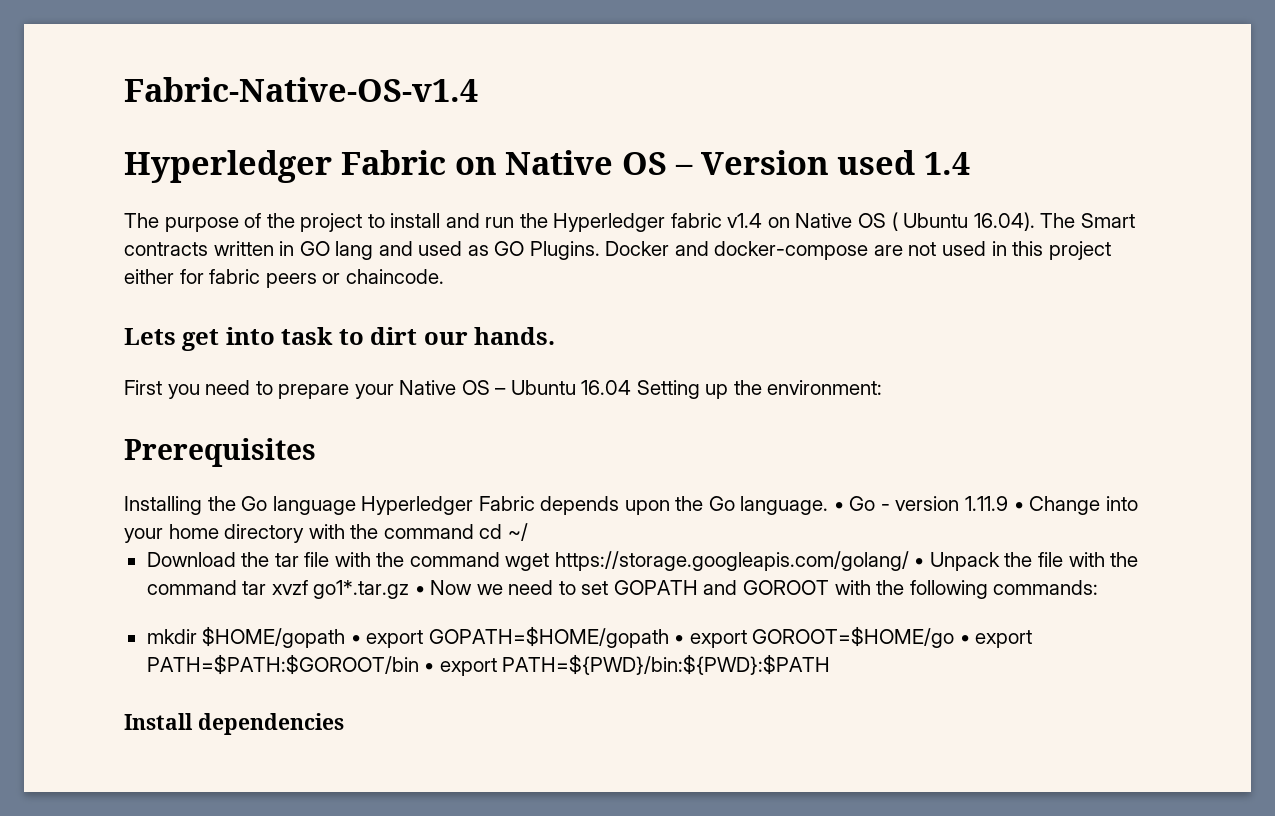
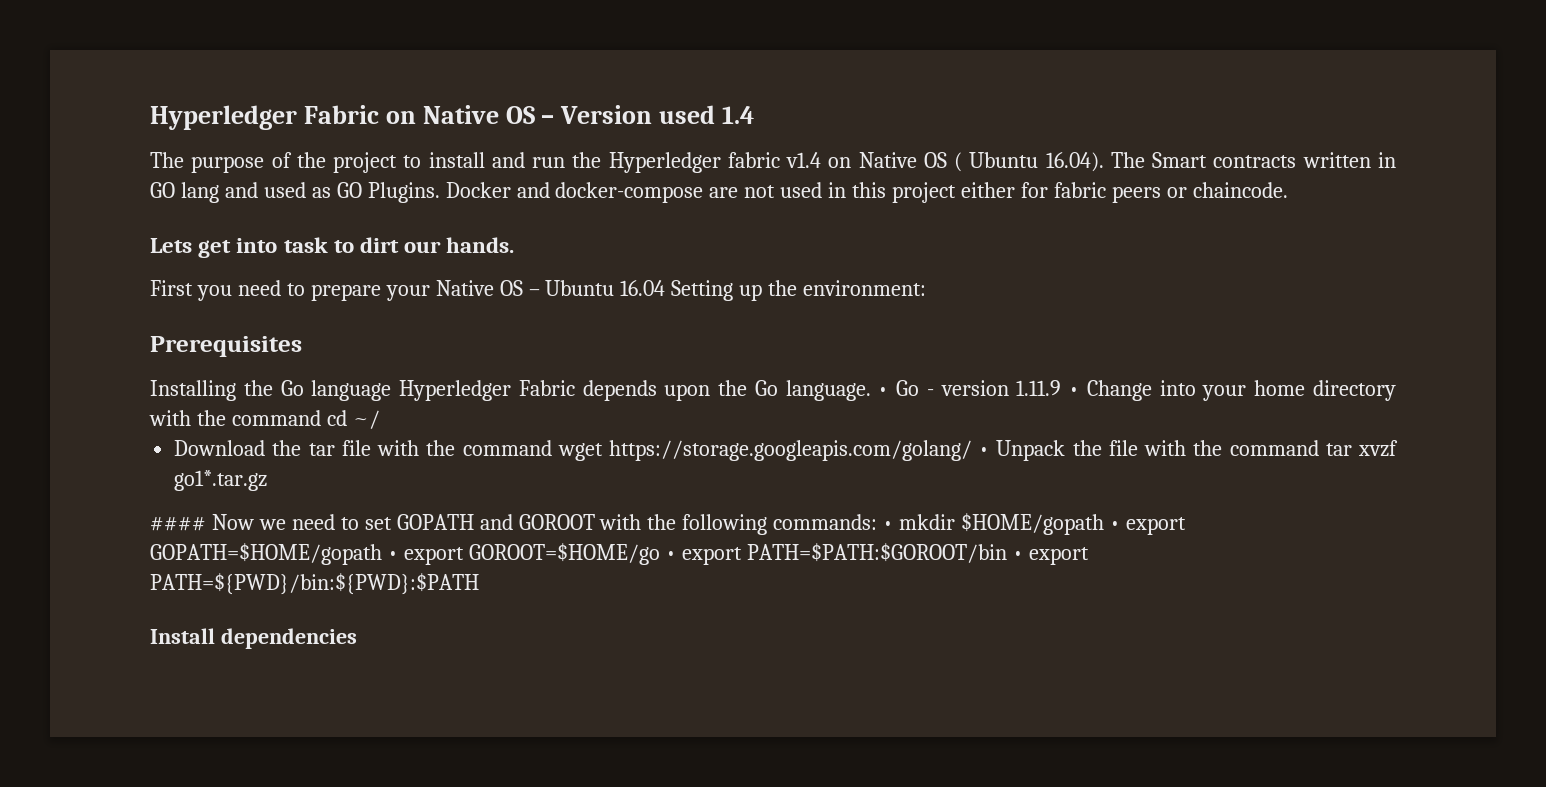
[124,77,478,102] Fabric-Native-OS-v1.4 // -> (150, 117) none
[414,586,425,595] • -> [150,516,206,531] // ####
(1099, 587) // -> [883,521,894,530] •

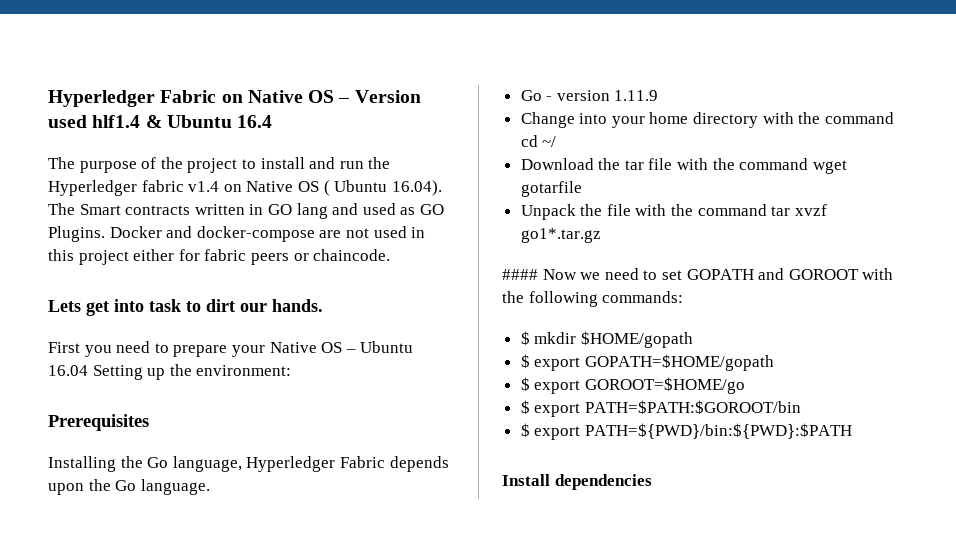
[722,106,755,124] 1.4 -> [92,115,273,128] hlf1.4 & Ubuntu 16.4
[311,380,392,401] language -> [172,456,242,472] language,
[878,387,889,396] • -> (210, 487) //
[1069,387,1080,396] • -> (659, 95) //
[608,440,990,461] https://storage.googleapis.com/golang/ • -> [520,181,582,197] gotarfile //
[883,521,894,530] • -> [520,331,530,345] // $
[1110,521,1121,530] • -> [520,354,530,368] // $
[387,551,398,560] • -> [520,377,530,391] // $
[665,551,676,560] • -> [520,400,530,414] // $
[1012,551,1023,560] • -> [520,423,530,437] // $

